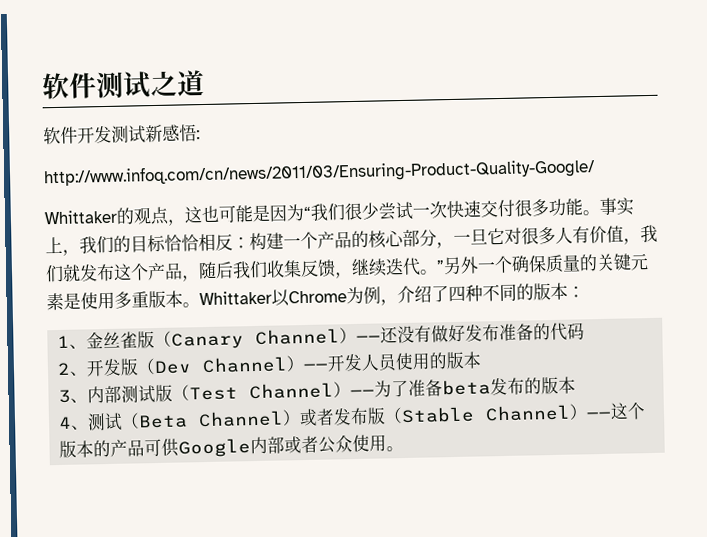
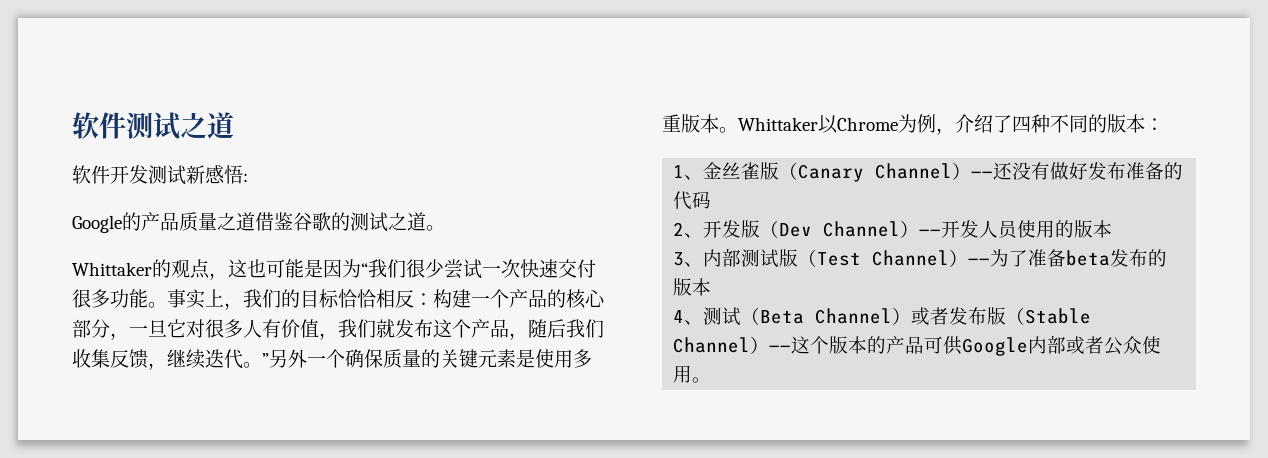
[43,158,596,188] http://www.infoq.com/cn/news/2011/03/Ensuring-Product-Quality-Google/ -> [72,212,445,233] Google的产品质量之道借鉴谷歌的测试之道。

